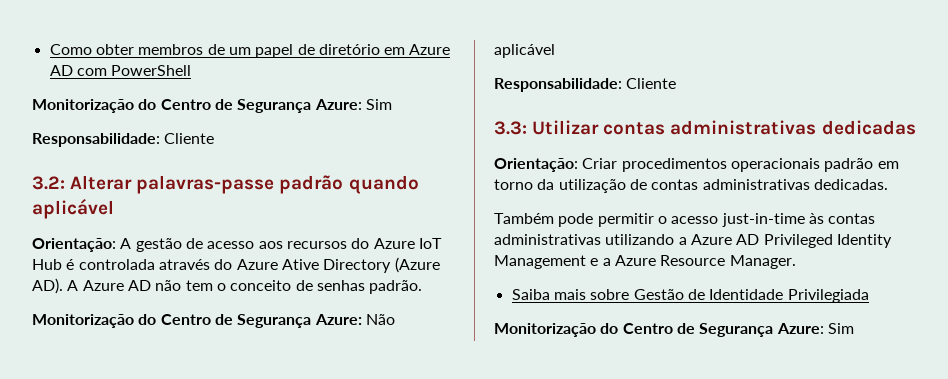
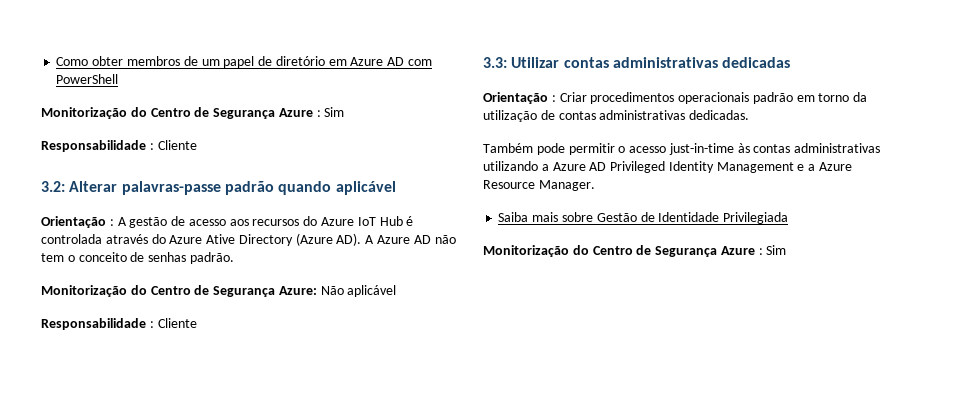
[314,99,362,110] Azure: -> [278,108,321,117] Azure :
[32,133,160,147] Responsabilidade: -> [41,140,154,152] Responsabilidade :
[32,238,116,252] Orientação: -> [41,216,114,228] Orientação :
[494,78,622,92] Responsabilidade: -> [41,318,154,330] Responsabilidade :
[494,158,578,172] Orientação: -> [483,92,556,104] Orientação :
[776,323,824,334] Azure: -> [720,246,763,255] Azure :

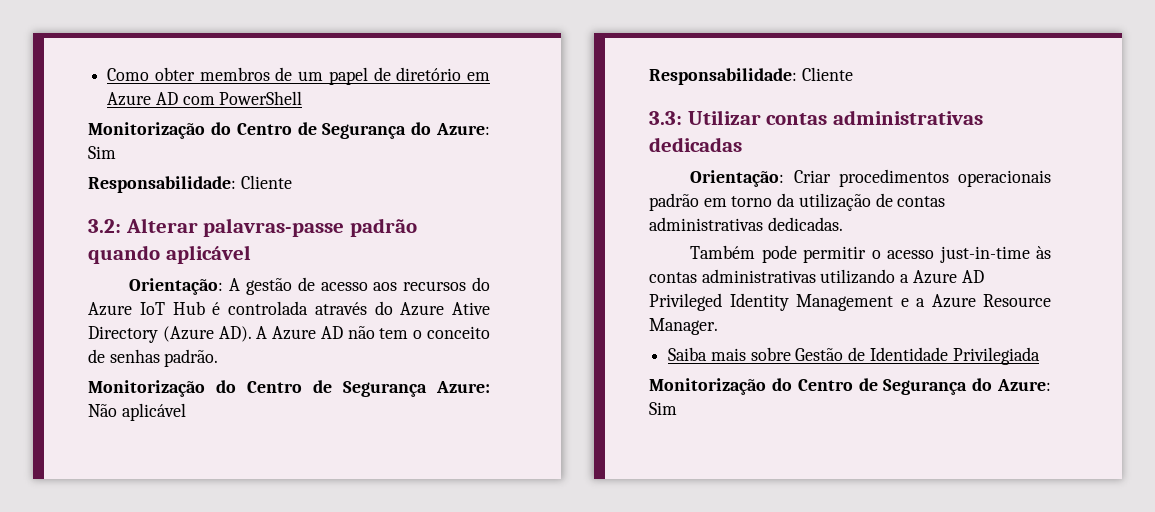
[278,108,321,117] Azure : -> [411,122,490,135] do Azure:
[41,140,154,152] Responsabilidade : -> [88,176,236,193] Responsabilidade:
[41,216,114,228] Orientação : -> [129,278,224,295] Orientação:
[41,318,154,330] Responsabilidade : -> [649,68,797,85] Responsabilidade:
[483,92,556,104] Orientação : -> [690,170,785,187] Orientação:
[720,246,763,255] Azure : -> [972,378,1051,391] do Azure:

